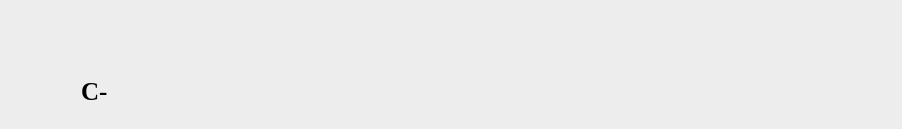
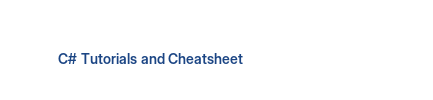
[81,83,107,100] C- -> [58,53,244,64] C# Tutorials and Cheatsheet

